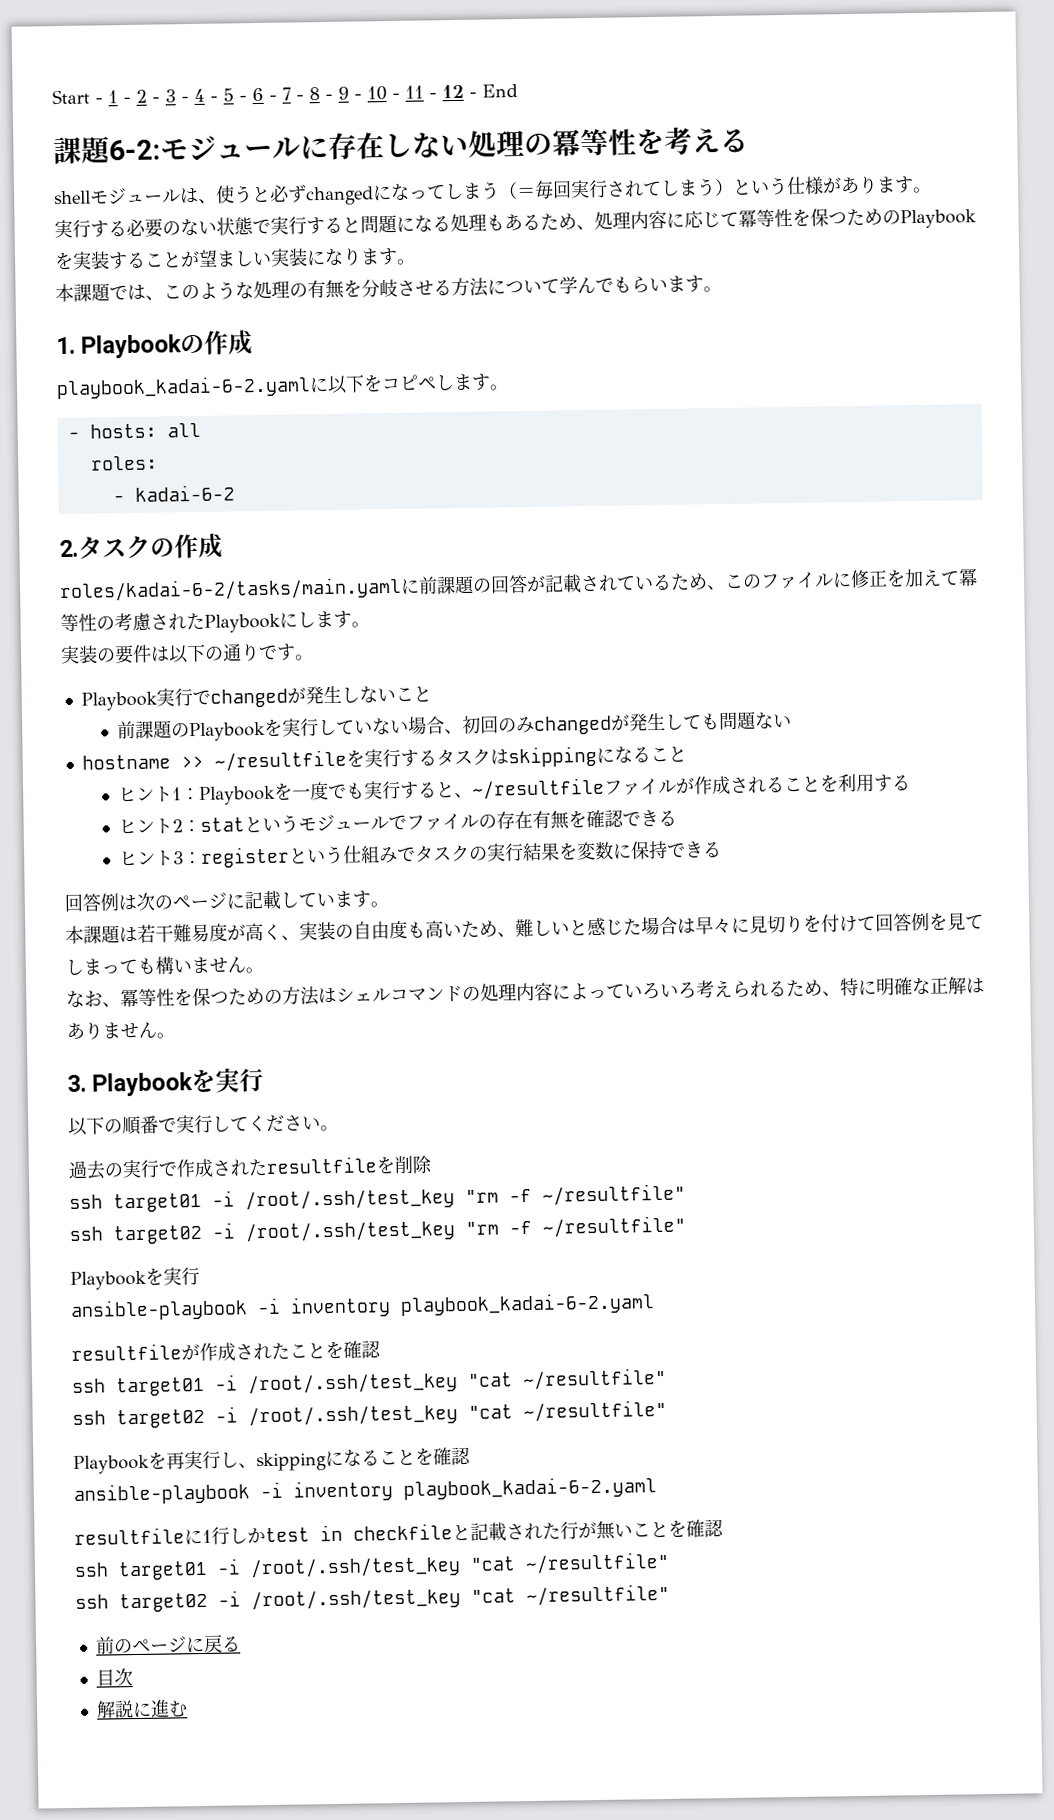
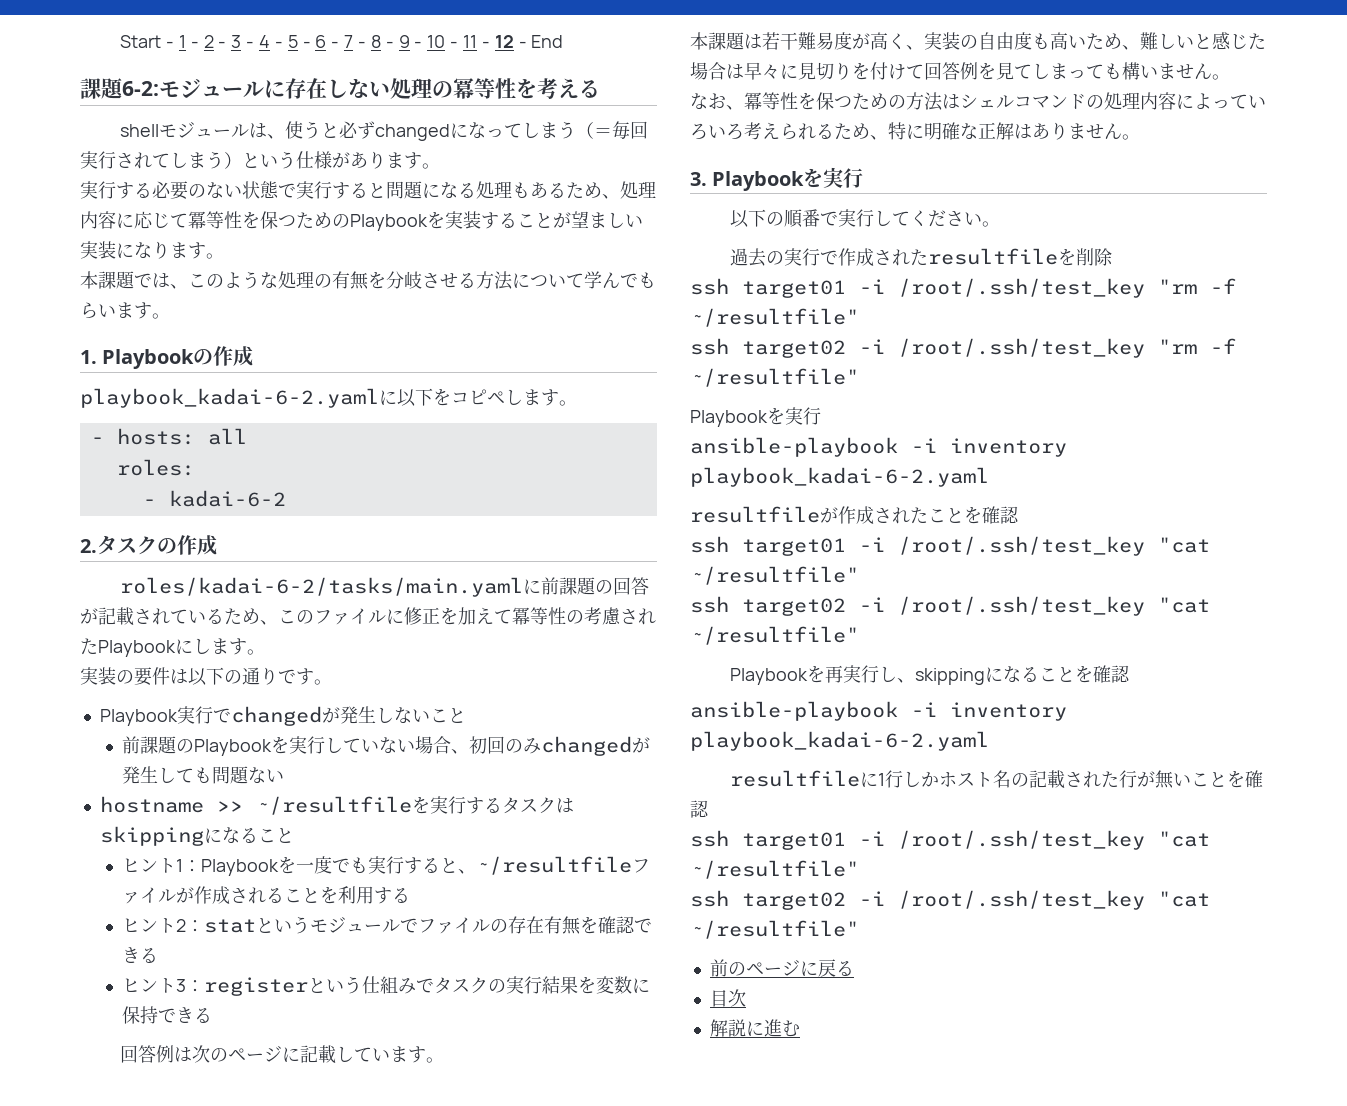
[265,1523,471,1543] test in checkfileと -> [939,770,1030,788] ホスト名の

